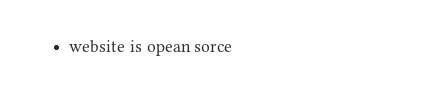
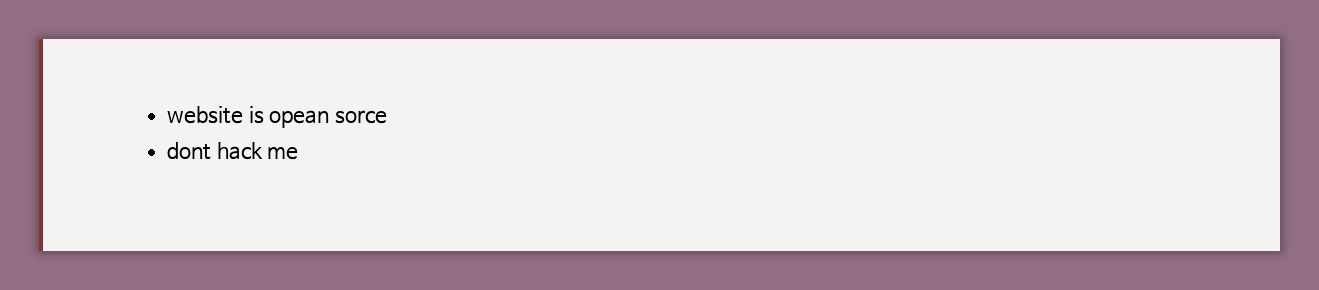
(233, 47) none -> [167,142,299,160] // dont hack me

